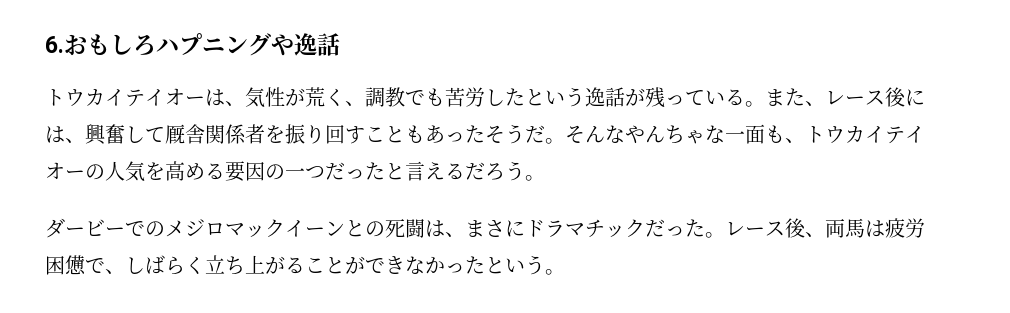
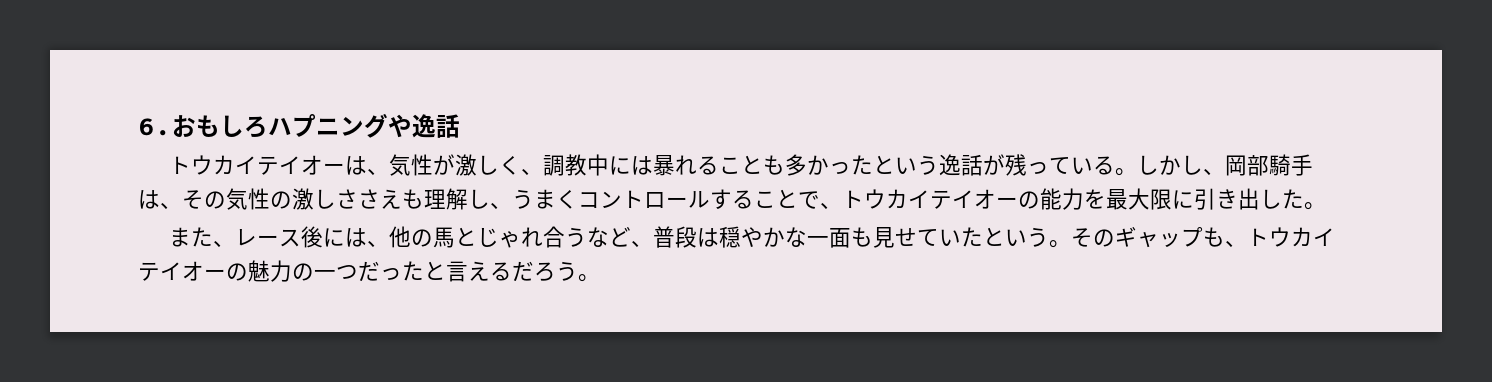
[305,87,325,107] 荒 -> [455,154,500,176] 激し
[405,87,505,107] でも苦労し -> [587,154,852,176] 中には暴れることも多かっ
(765, 104) none -> [1137,154,1314,176] [138,188,1326,210] しかし、岡部騎手は、その気性の激しささえも理解し、うまくコントロールすることで、トウカイテイオーの能力を最大限に引き出した。 //
[85,124,765,145] 興奮して厩舎関係者を振り回すこともあったそうだ。そんなやんちゃな一面 -> [389,226,1204,248] 他の馬とじゃれ合うなど、普段は穏やかな一面も見せていたという。そのギャップ
[105,161,265,182] 人気を高める要因 -> [248,260,292,282] 魅力
[45,218,925,238] [45,255,565,275] // ダービーでのメジロマックイーンとの死闘は、まさにドラマチックだった。レース後、両馬は疲労困憊で、しばらく立ち上がることができなかったという。 -> (600, 278) none

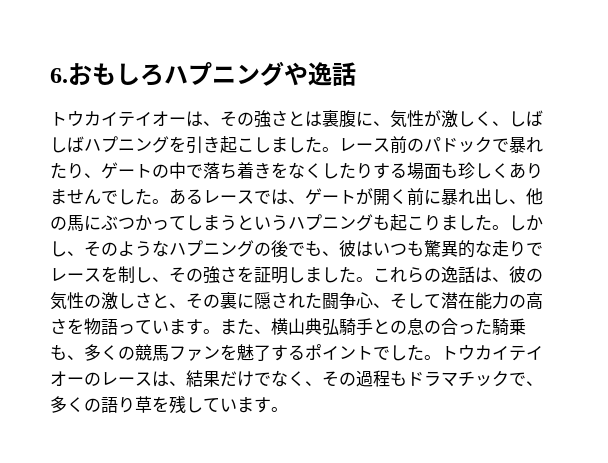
[389,154,1314,176] [138,188,1326,210] [169,226,1336,248] [138,260,578,282] 気性が激しく、調教中には暴れることも多かったという逸話が残っている。しかし、岡部騎手は、その気性の激しささえも理解し、うまくコントロールすることで、トウカイテイオーの能力を最大限に引き出した。 // また、レース後には、他の馬とじゃれ合うなど、普段は穏やかな一面も見せていたという。そのギャップも、トウカイテイオーの魅力の一つだったと言えるだろう -> [220,110,543,128] [50,136,543,154] [50,162,543,180] [50,188,543,206] [50,214,543,232] [50,240,543,258] [50,266,543,284] [50,292,543,310] [50,318,526,336] [50,344,543,362] [50,370,543,387] [50,396,271,414] その強さとは裏腹に、気性が激しく、しばしばハプニングを引き起こしました。レース前のパドックで暴れたり、ゲートの中で落ち着きをなくしたりする場面も珍しくありませんでした。あるレースでは、ゲートが開く前に暴れ出し、他の馬にぶつかってしまうというハプニングも起こりました。しかし、そのようなハプニングの後でも、彼はいつも驚異的な走りでレースを制し、その強さを証明しました。これらの逸話は、彼の気性の激しさと、その裏に隠された闘争心、そして潜在能力の高さを物語っています。また、横山典弘騎手との息の合った騎乗も、多くの競馬ファンを魅了するポイントでした。トウカイテイオーのレースは、結果だけでなく、その過程もドラマチックで、多くの語り草を残しています

